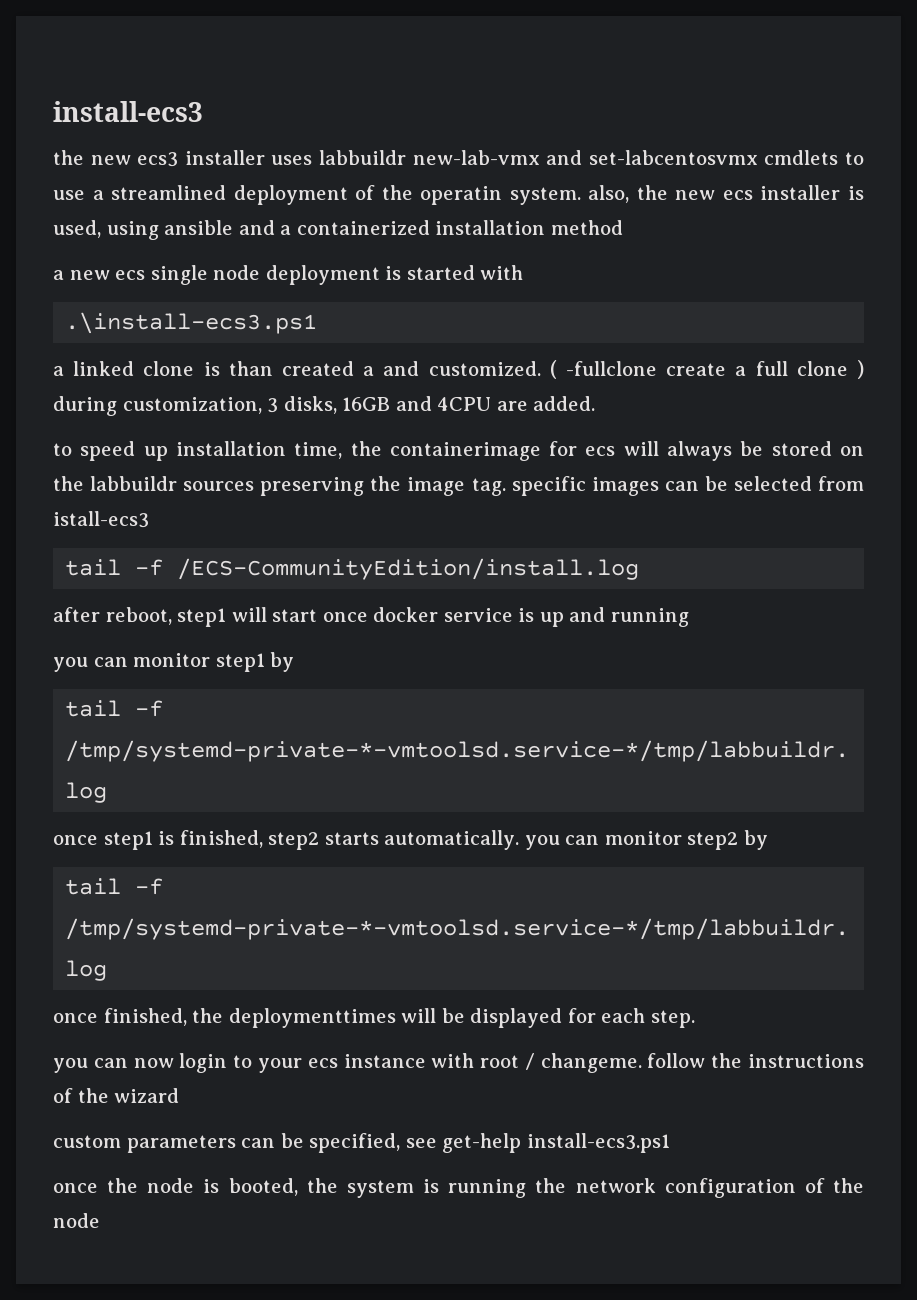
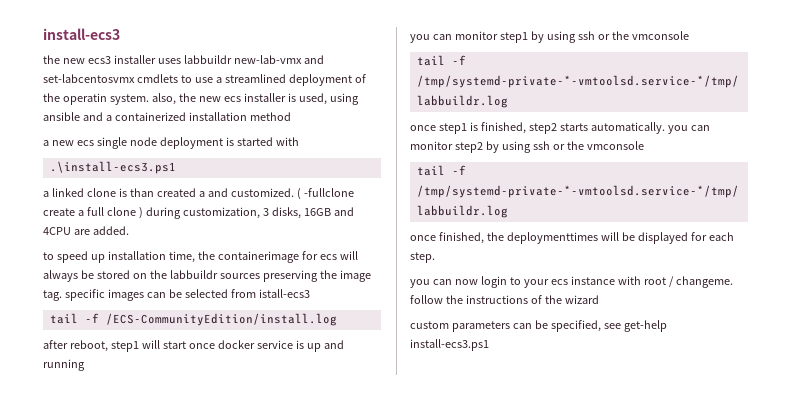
(295, 662) none -> [546,31,689,43] using ssh or the vmconsole
(768, 840) none -> [501,141,644,153] using ssh or the vmconsole
[53,1178,865,1198] [53,1213,100,1228] // once the node is booted, the system is running the network configuration of the node -> (489, 345) none

